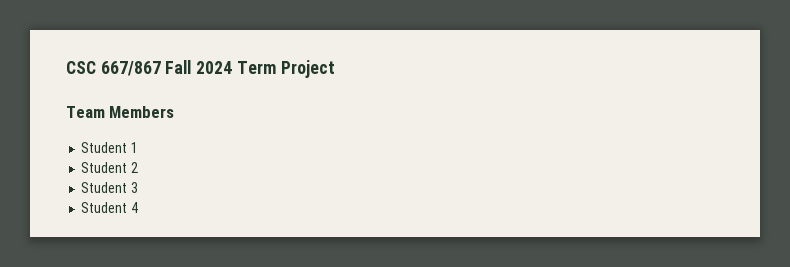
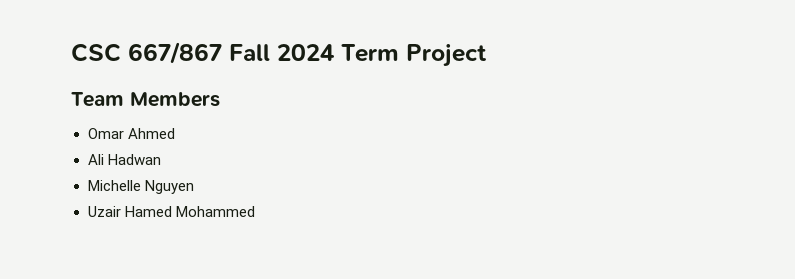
[81,142,139,153] [81,162,139,173] [81,182,139,193] [81,202,139,213] Student 1 // Student 2 // Student 3 // Student 4 -> [87,128,175,139] [87,154,161,165] [87,180,194,194] [87,206,255,217] Omar Ahmed // Ali Hadwan // Michelle Nguyen // Uzair Hamed Mohammed

